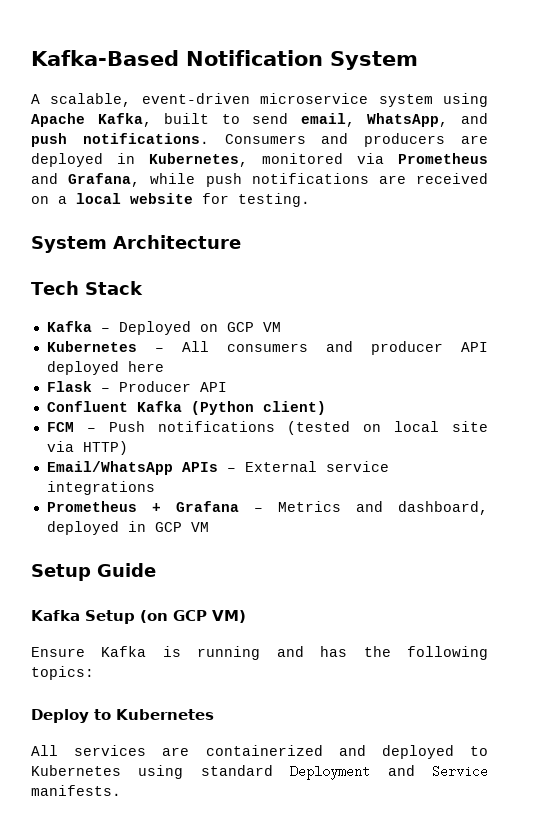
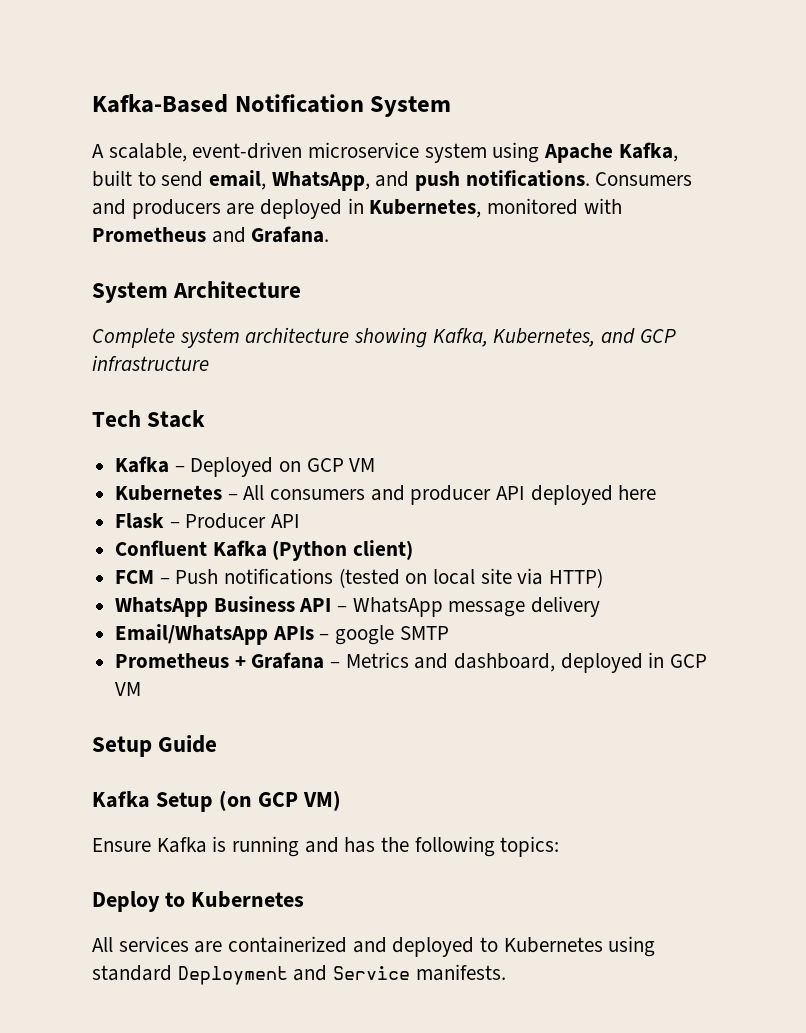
[357,153,384,164] via -> [583,198,622,214] with
[68,173,488,187] [31,193,310,207] [31,235,241,253] Grafana, while push notifications are received on a local website for testing. // System Architecture -> [251,226,330,243] [92,281,302,303] [92,327,676,348] [92,355,209,371] Grafana. // System Architecture // Complete system architecture showing Kafka, Kubernetes, and GCP infrastructure
(128, 448) none -> [115,596,601,617] // WhatsApp Business API – WhatsApp message delivery
[244,461,389,472] [46,481,155,495] External service integrations -> [335,625,449,645] google SMTP

